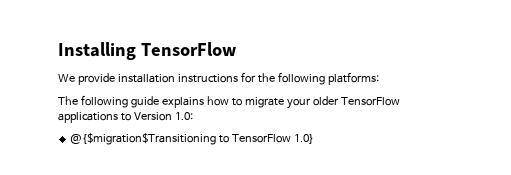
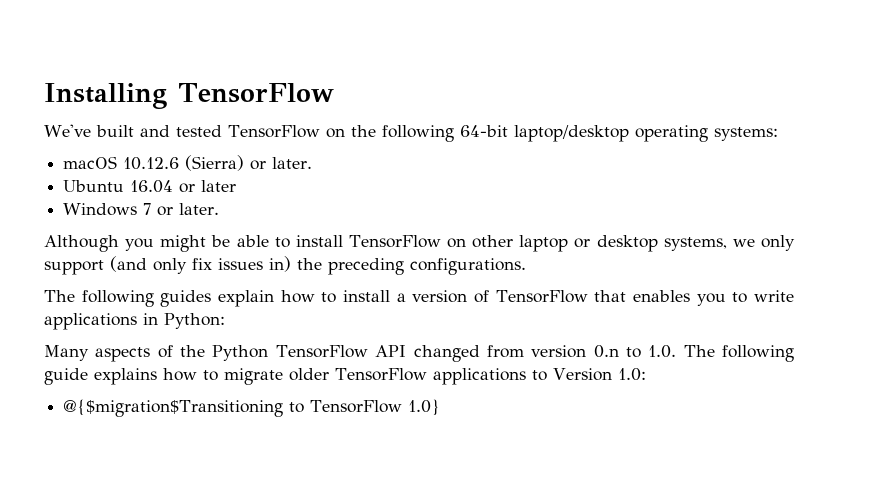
[58,72,379,85] We provide installation instructions for the following platforms: // -> [44,124,778,142] [63,155,313,171] [63,180,237,193] [63,203,220,216] [44,235,795,252] [44,256,526,275] [44,290,794,307] [44,313,225,330] [44,345,677,362] We've built and tested TensorFlow on the following 64-bit laptop/desktop operating systems: // macOS 10.12.6 (Sierra) or later. // Ubuntu 16.04 or later // Windows 7 or later. // Although you might be able to install TensorFlow on other laptop or desktop systems, we only support (and only fix issues in) the preceding configurations. // The following guides explain how to install a version of TensorFlow that enables you to write applications in Python: // Many aspects of the Python TensorFlow API changed from version 0.n to 1.0.
[286,98,311,109] your -> (283, 376) none

